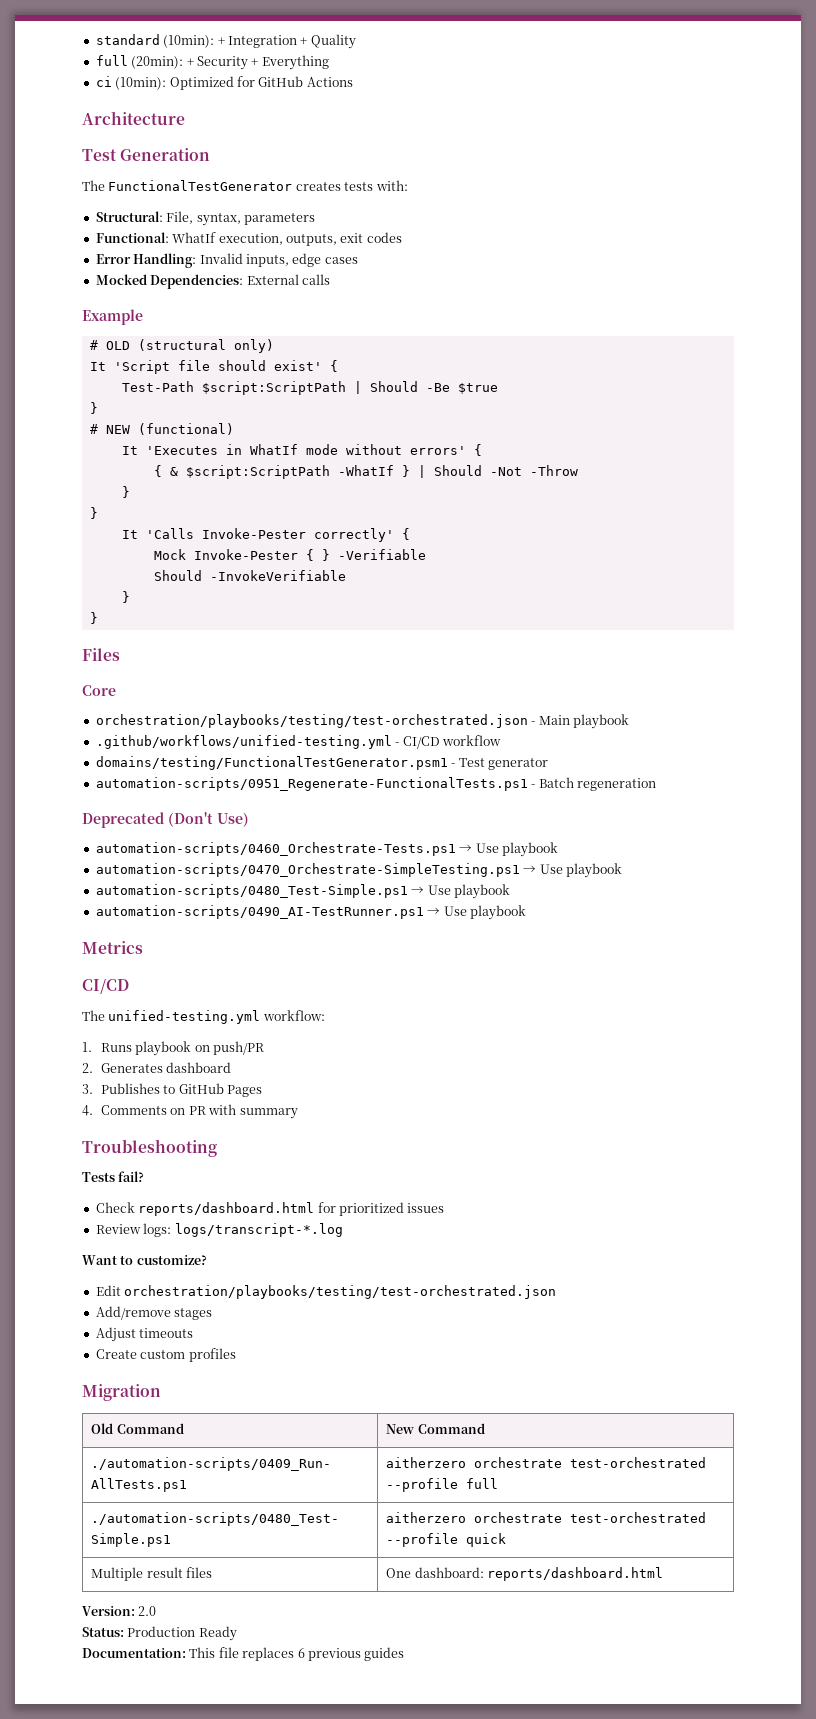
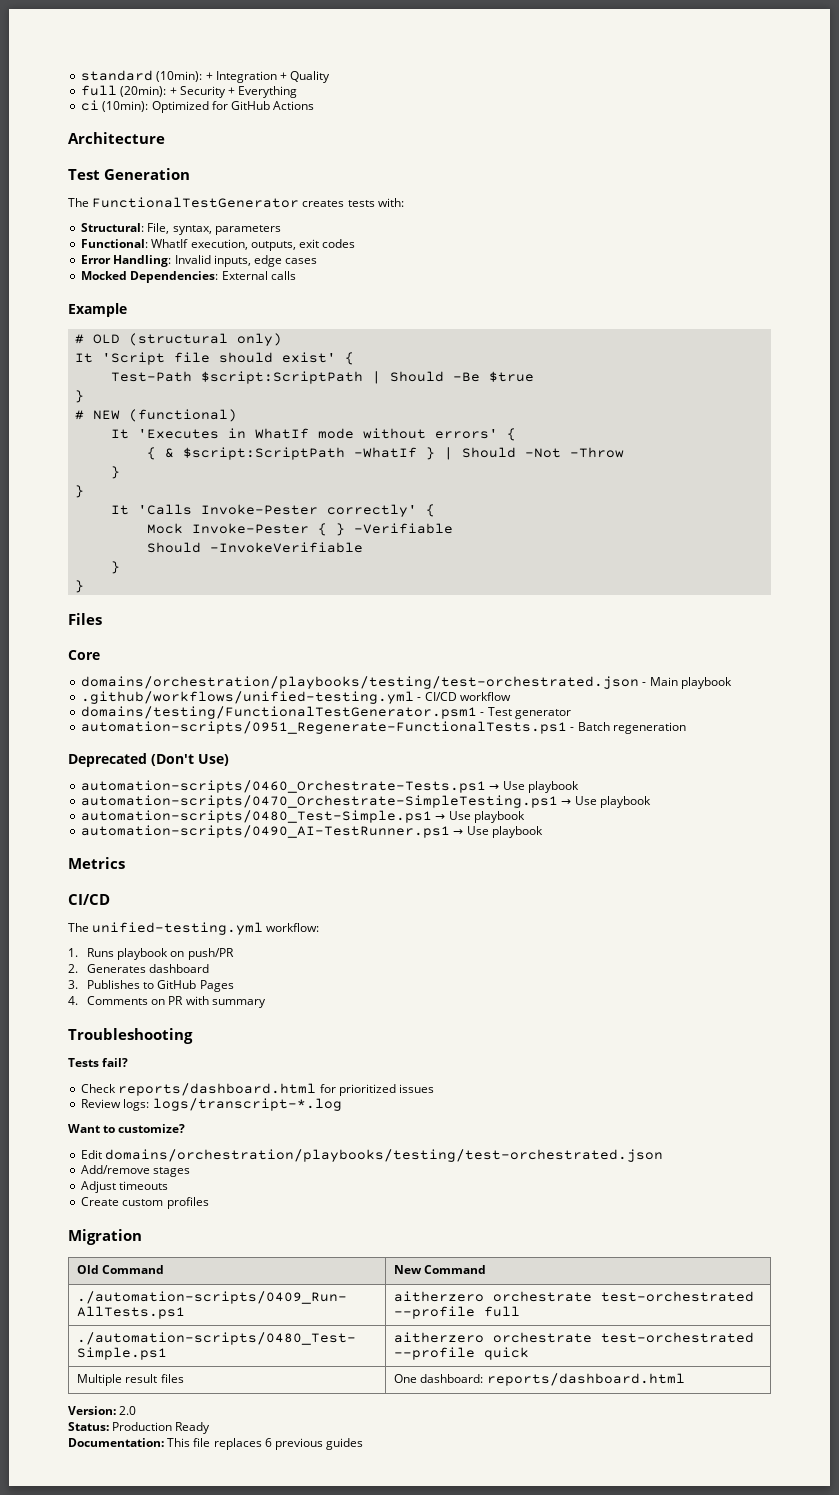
[95,714,528,728] orchestration/playbooks/testing/test-orchestrated.json -> [81,676,640,689] domains/orchestration/playbooks/testing/test-orchestrated.json
[124,1285,557,1299] orchestration/playbooks/testing/test-orchestrated.json -> [105,1149,664,1162] domains/orchestration/playbooks/testing/test-orchestrated.json

